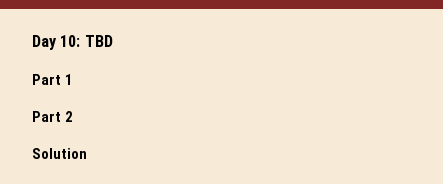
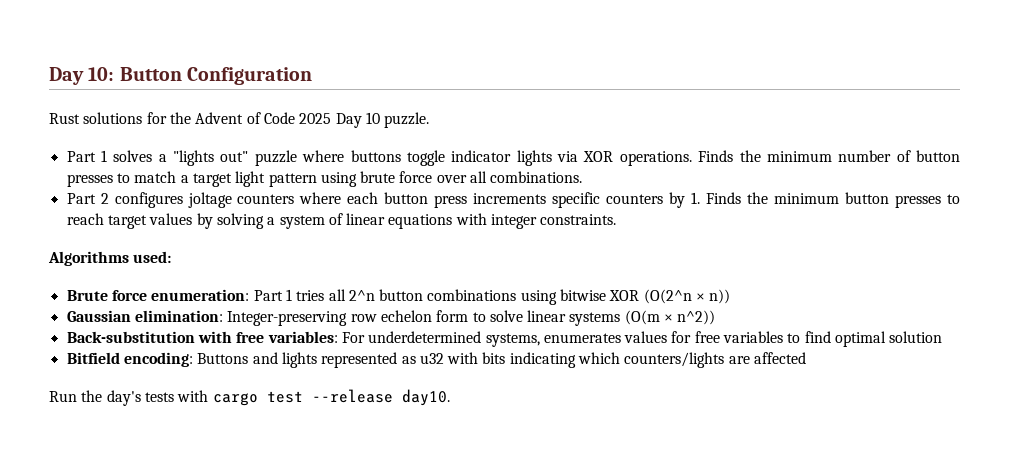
[84,35,113,47] [32,74,72,85] [32,111,72,122] [32,148,87,159] TBD // Part 1 // Part 2 // Solution -> [119,67,313,85] [49,112,430,128] [66,150,961,166] [66,171,583,187] [66,192,961,208] [66,213,617,229] [48,251,172,266] [66,289,731,305] [66,310,716,326] [66,331,943,347] [66,352,807,368] [49,389,450,406] Button Configuration // Rust solutions for the Advent of Code 2025 Day 10 puzzle. // Part 1 solves a "lights out" puzzle where buttons toggle indicator lights via XOR operations. Finds the minimum number of button presses to match a target light pattern using brute force over all combinations. // Part 2 configures joltage counters where each button press increments specific counters by 1. Finds the minimum button presses to reach target values by solving a system of linear equations with integer constraints. // Algorithms used: // Brute force enumeration: Part 1 tries all 2^n button combinations using bitwise XOR (O(2^n × n)) // Gaussian elimination: Integer-preserving row echelon form to solve linear systems (O(m × n^2)) // Back-substitution with free variables: For underdetermined systems, enumerates values for free variables to find optimal solution // Bitfield encoding: Buttons and lights represented as u32 with bits indicating which counters/lights are affected // Run the day's tests with cargo test --release day10.

